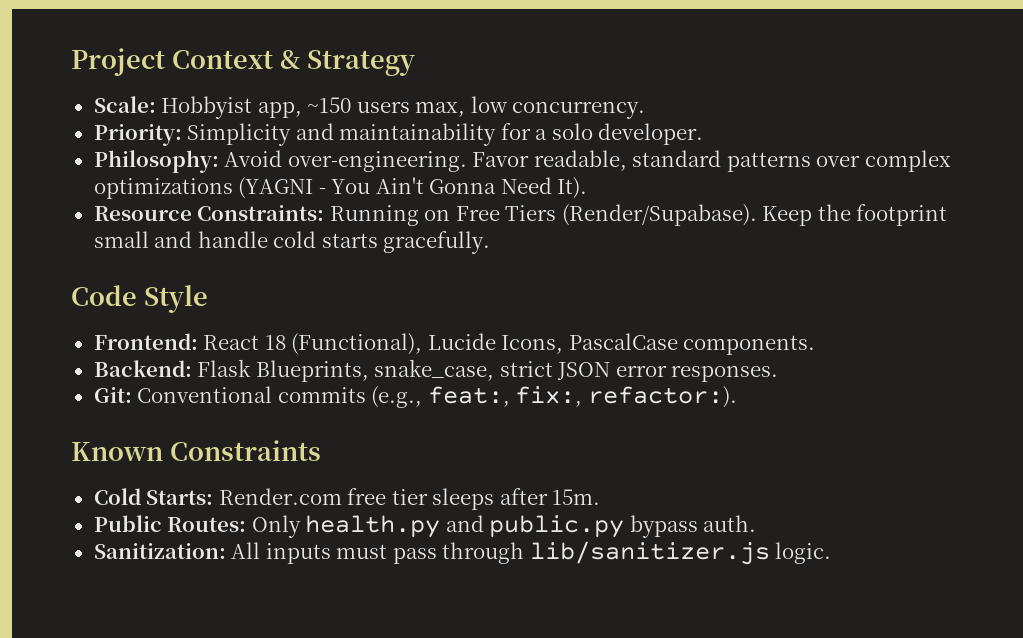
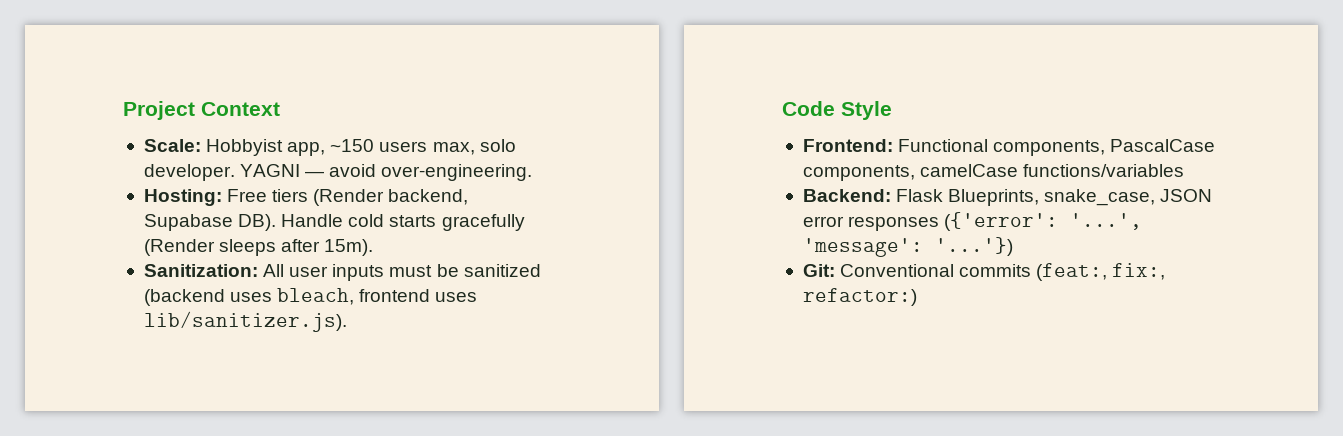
[279,50,415,76] & Strategy -> (280, 109) none
[470,96,646,119] [93,123,704,146] [93,150,951,173] [93,177,588,199] [93,204,948,226] [93,231,491,254] [71,285,208,313] [93,333,816,355] low concurrency. // Priority: Simplicity and maintainability for a solo developer. // Philosophy: Avoid over-engineering. Favor readable, standard patterns over complex optimizations (YAGNI - You Ain't Gonna Need It). // Resource Constraints: Running on Free Tiers (Render/Supabase). Keep the footprint small and handle cold starts gracefully. // Code Style // Frontend: React 18 (Functional), Lucide Icons, PascalCase components. -> [479,139,516,152] [143,164,533,181] [143,189,469,206] [143,214,525,231] [143,239,374,256] [143,264,541,281] [143,288,478,306] [143,311,347,332] [782,101,892,120] [802,139,1216,156] [802,164,1185,181] solo developer. YAGNI — avoid over-engineering. // Hosting: Free tiers (Render backend, Supabase DB). Handle cold starts gracefully (Render sleeps after 15m). // Sanitization: All user inputs must be sanitized (backend uses bleach, frontend uses lib/sanitizer.js). // Code Style // Frontend: Functional components, PascalCase components, camelCase functions/variables
[499,361,553,377] strict -> (1156, 197) none
[671,365,779,382] [93,386,737,408] [71,440,321,461] [93,488,601,510] [93,515,757,538] [93,541,832,565] responses. // Git: Conventional commits (e.g., feat:, fix:, refactor:). // Known Constraints // Cold Starts: Render.com free tier sleeps after 15m. // Public Routes: Only health.py and public.py bypass auth. // Sanitization: All inputs must pass through lib/sanitizer.js logic. -> [848,212,1143,231] [802,237,1013,257] [802,263,1166,281] [802,288,917,306] responses ({'error': '...', 'message': '...'}) // Git: Conventional commits (feat:, fix:, refactor:)

